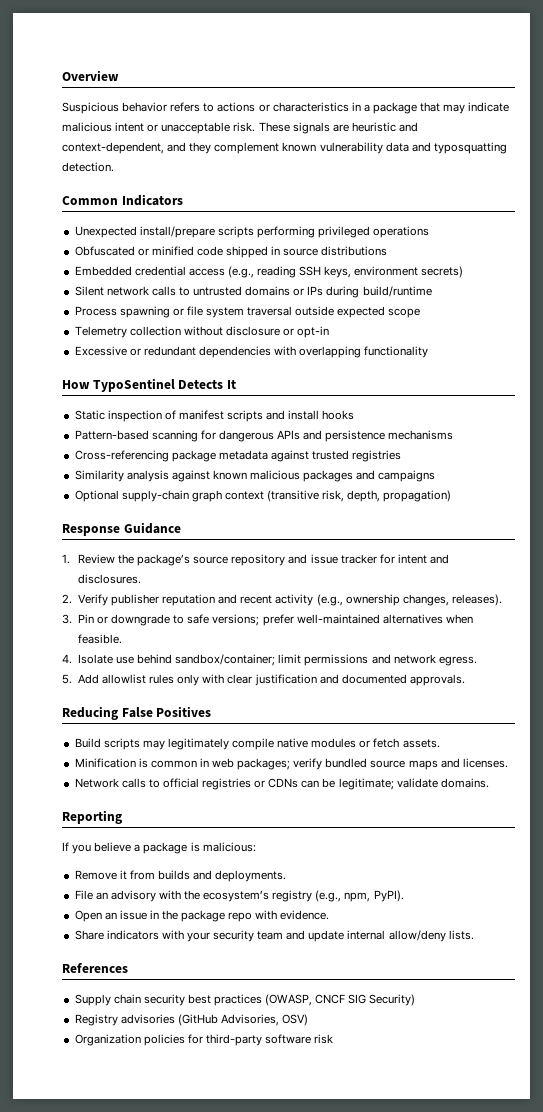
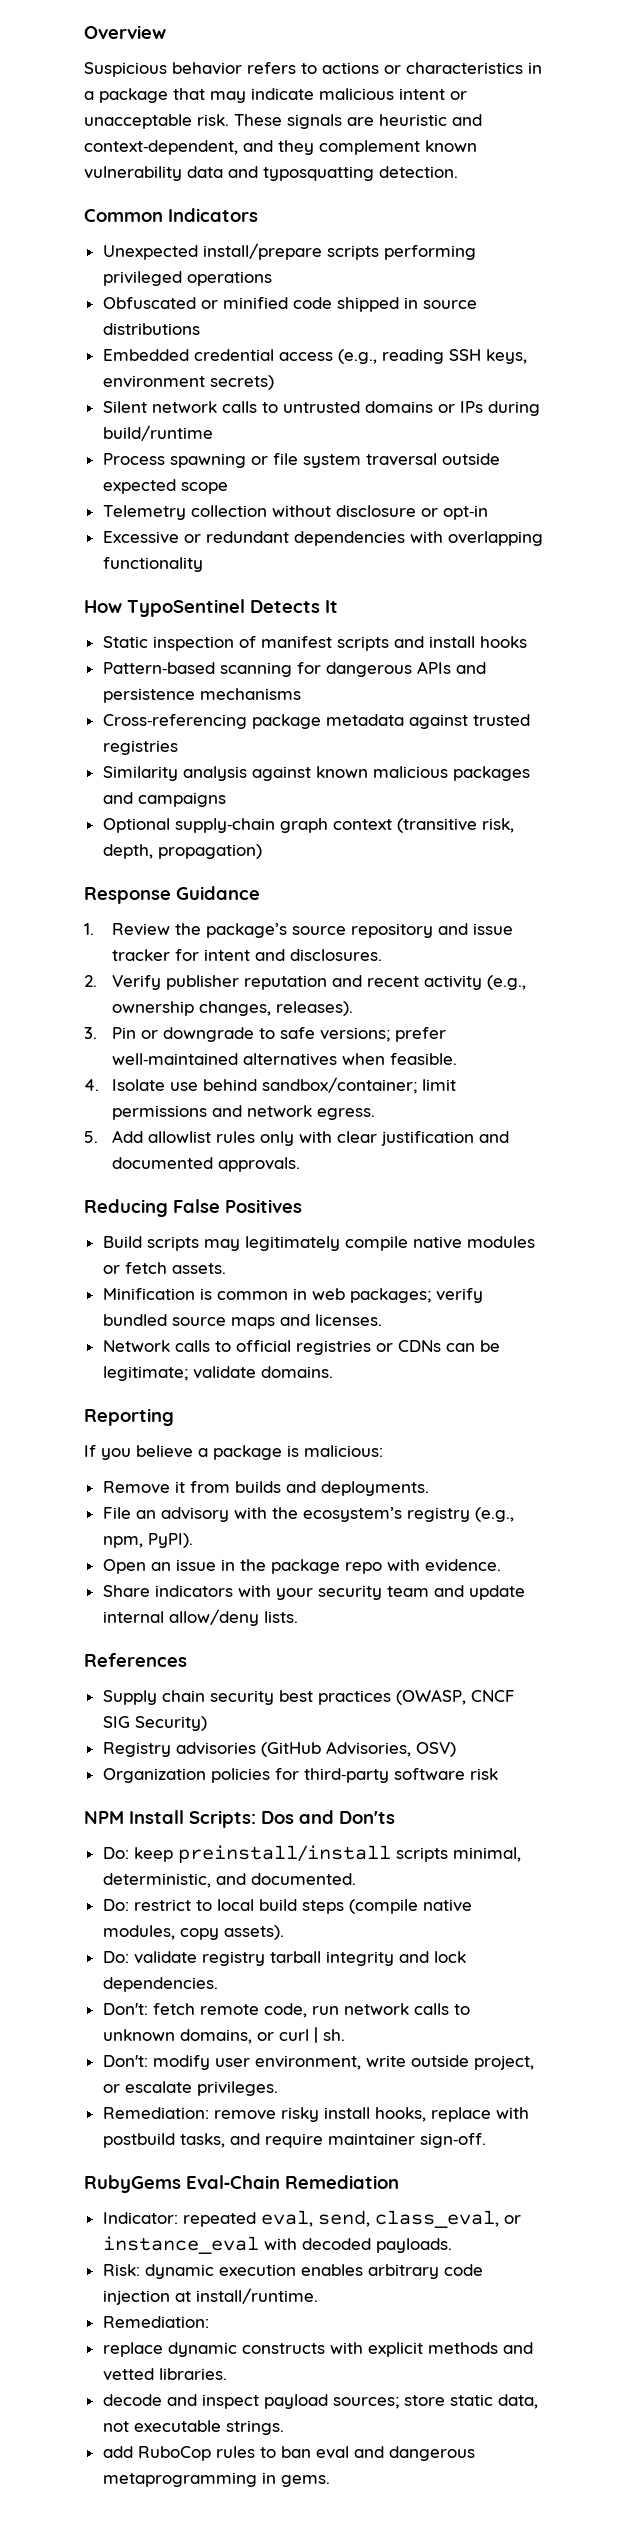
(334, 1039) none -> [84,1810,395,1828] [102,1845,521,1863] [102,1873,356,1888] [102,1899,472,1914] [102,1925,284,1940] [102,1951,466,1966] [102,1977,218,1992] [102,2003,470,2018] [102,2027,345,2044] [102,2055,534,2070] [102,2081,278,2096] [102,2107,529,2122] [102,2133,486,2148] [84,2175,399,2193] [102,2210,521,2228] [102,2236,452,2254] [102,2264,483,2279] [102,2288,318,2305] [102,2316,209,2328] [102,2342,533,2357] [102,2368,227,2381] [102,2394,538,2409] [102,2420,284,2435] [102,2446,475,2461] [102,2472,330,2487] // NPM Install Scripts: Dos and Don'ts // Do: keep preinstall/install scripts minimal, deterministic, and documented. // Do: restrict to local build steps (compile native modules, copy assets). // Do: validate registry tarball integrity and lock dependencies. // Don't: fetch remote code, run network calls to unknown domains, or curl | sh. // Don't: modify user environment, write outside project, or escalate privileges. // Remediation: remove risky install hooks, replace with postbuild tasks, and require maintainer sign‑off. // RubyGems Eval‑Chain Remediation // Indicator: repeated eval, send, class_eval, or instance_eval with decoded payloads. // Risk: dynamic execution enables arbitrary code injection at install/runtime. // Remediation: // replace dynamic constructs with explicit methods and vetted libraries. // decode and inspect payload sources; store static data, not executable strings. // add RuboCop rules to ban eval and dangerous metaprogramming in gems.

